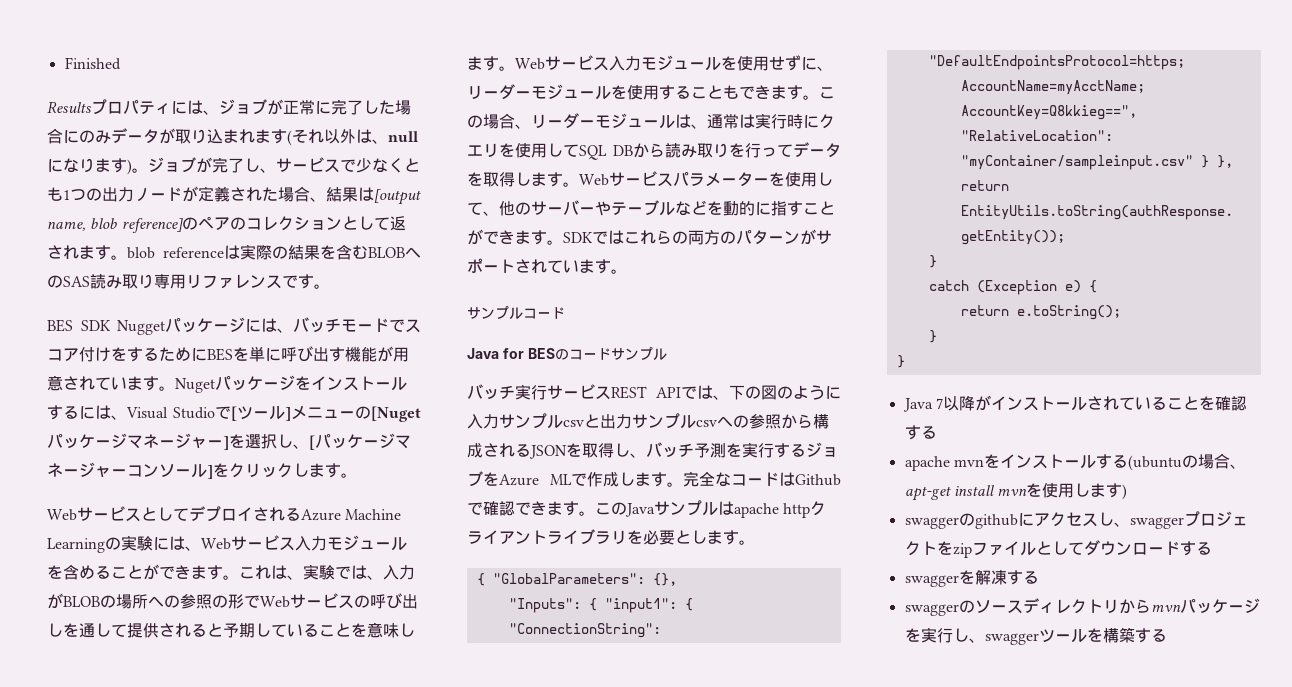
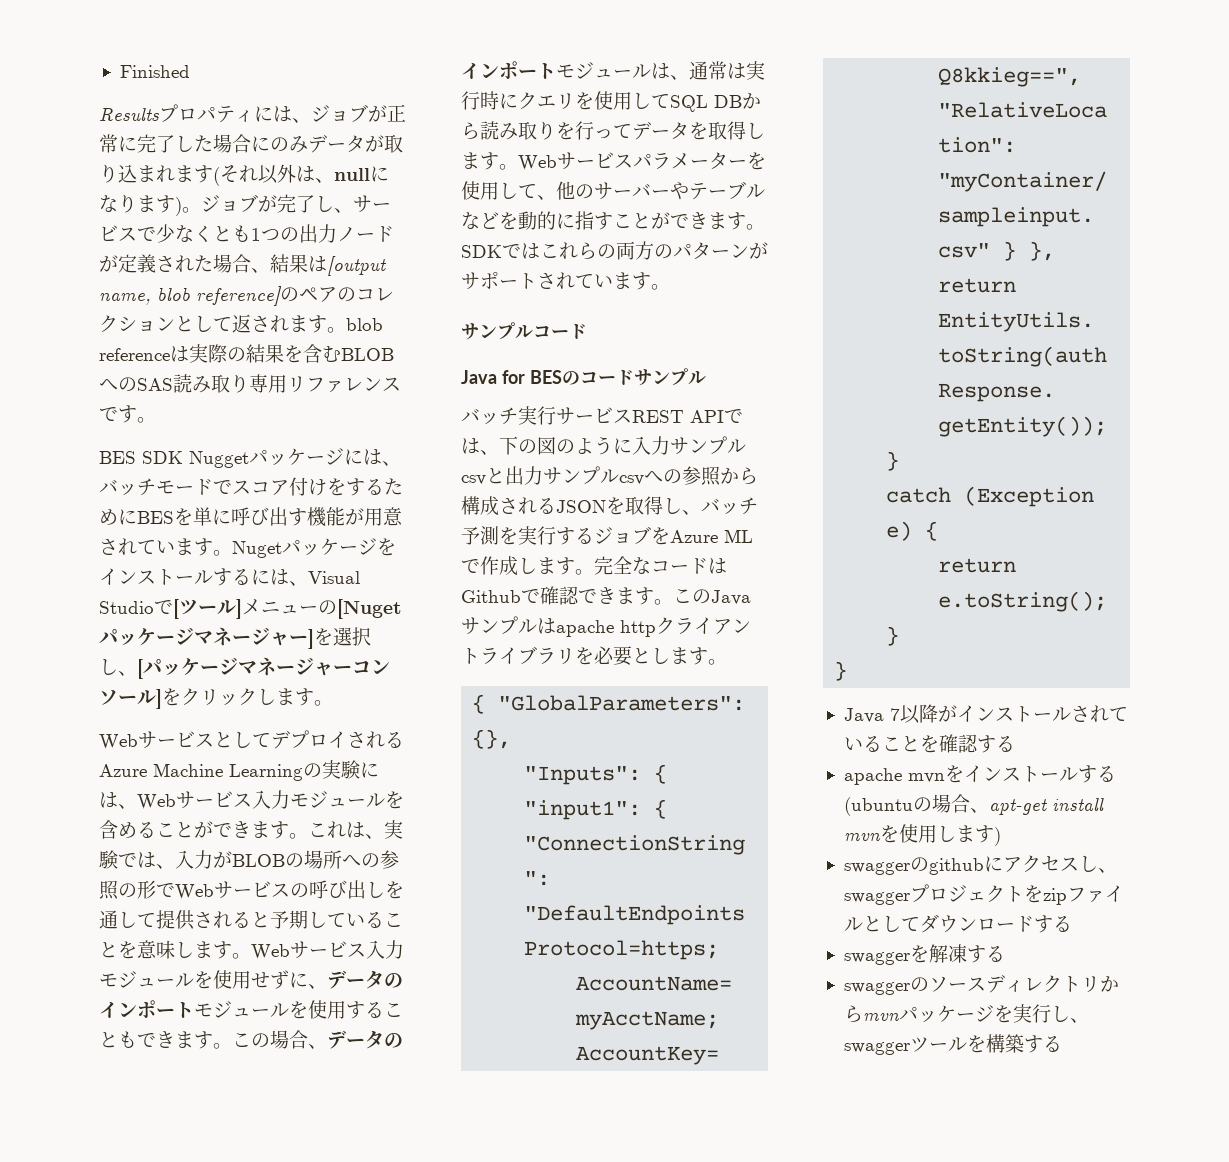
[467,84,531,100] リーダー -> [327,970,403,989] [99,1000,194,1018] データのインポート
[531,113,595,129] リーダー -> [327,1030,403,1049] [461,61,556,79] データのインポート

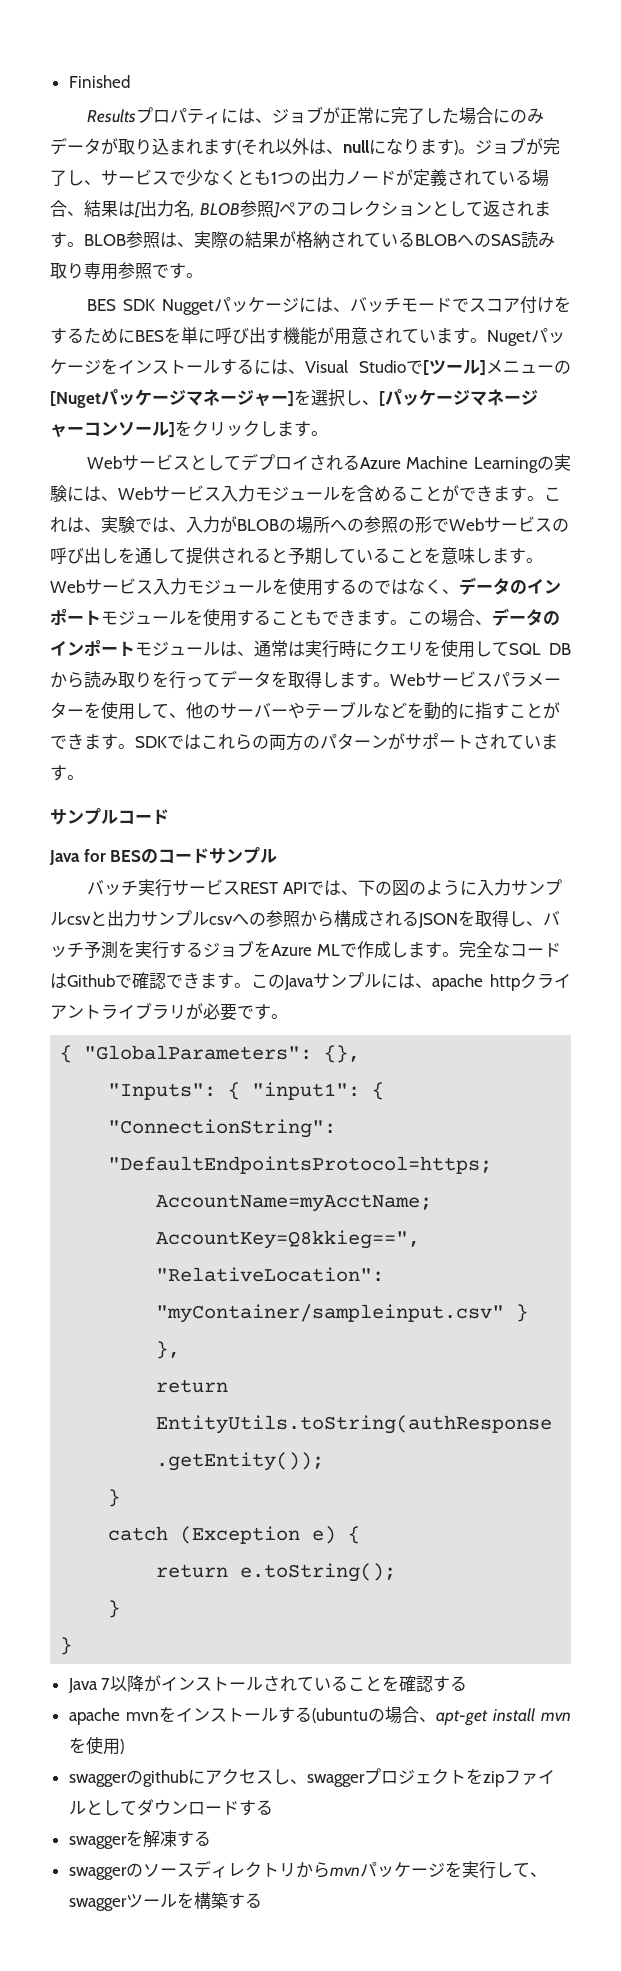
[194,255,213,272] た -> [481,170,532,185] ている
[327,256,387,276] [99,286,299,306] [output name, blob reference]の -> [134,200,280,218] [出力名, BLOB参照]
[346,318,383,331] [99,344,341,363] blob referenceは実際の結果を含む -> [84,231,415,249] BLOB参照は、実際の結果が格納されている
[287,376,401,393] リファレンス -> [118,262,152,279] 参照
[251,970,308,989] せずに -> [323,578,442,595] するのではなく
[537,618,556,634] は -> [381,973,432,989] には、
[575,646,689,666] を必要としま -> [186,1003,254,1021] が必要で
[936,825,994,843] します -> (120, 1746) none
(1070, 1013) none -> [512,1863,530,1877] て

